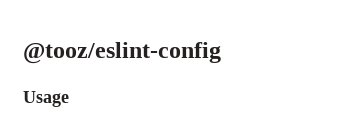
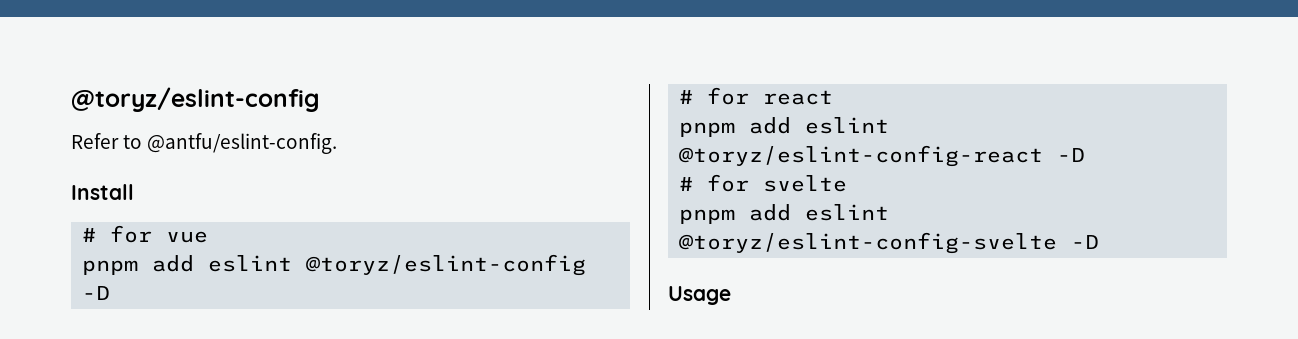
[23,42,221,64] @tooz/eslint-config -> [71,87,320,112] [71,133,338,154] [71,184,134,200] [82,225,209,243] [82,254,587,276] [82,286,111,300] [679,87,834,105] [679,117,890,137] [679,145,1086,167] [679,174,848,192] [679,204,890,224] [679,232,1100,254] @toryz/eslint-config // Refer to @antfu/eslint-config. // Install // # for vue // pnpm add eslint @toryz/eslint-config -D // # for react // pnpm add eslint @toryz/eslint-config-react -D // # for svelte // pnpm add eslint @toryz/eslint-config-svelte -D

